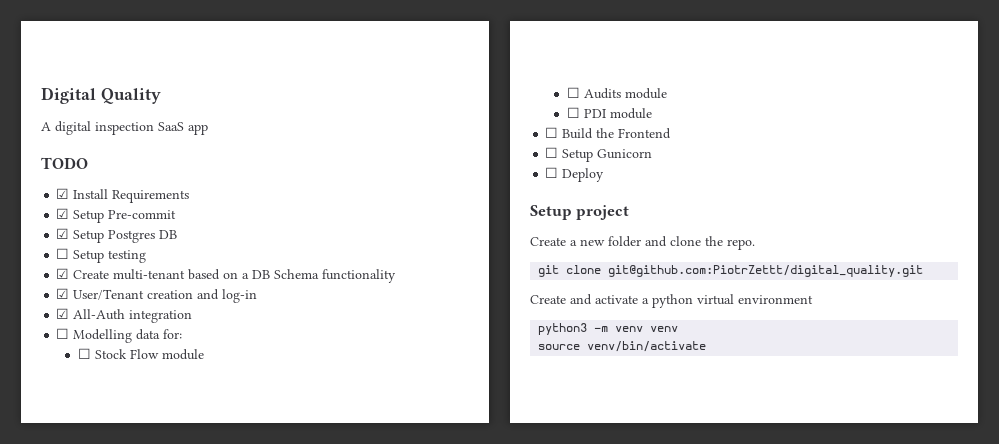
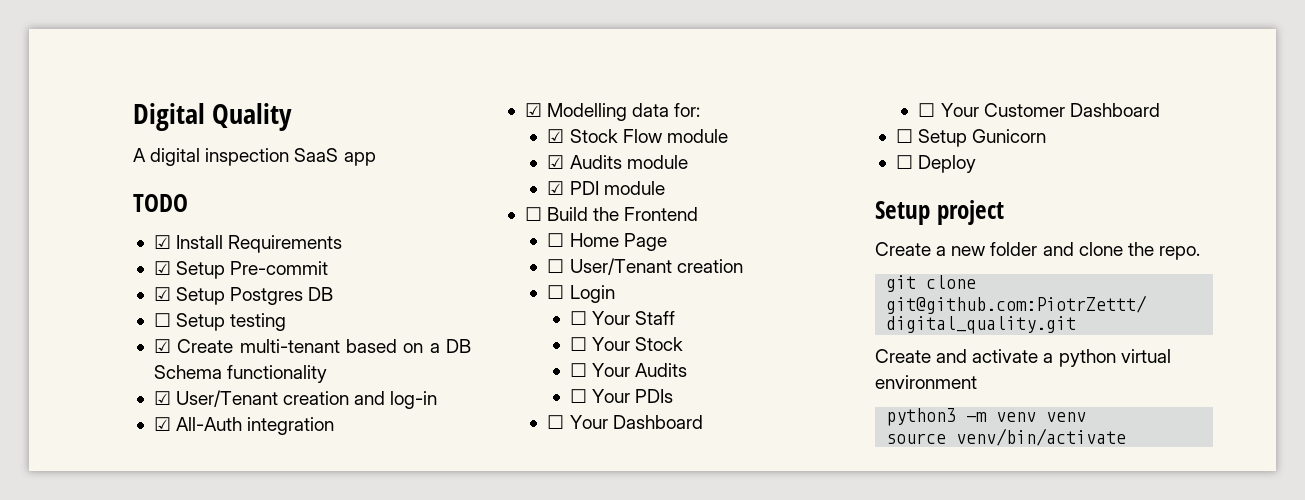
[56,328,70,339] ☐ -> [524,103,542,117] ☑
[77,348,91,359] ☐ -> [547,129,565,143] ☑
[566,87,580,98] ☐ -> [547,155,565,169] ☑
[566,107,580,118] ☐ -> [547,181,565,195] ☑
(672, 133) none -> [547,233,667,251] [547,258,743,275] [547,285,615,303] [569,311,676,325] [569,337,684,351] [569,363,688,377] [569,389,674,403] [547,415,703,429] [918,103,1160,117] // ☐ Home Page // ☐ User/Tenant creation // ☐ Login // ☐ Your Staff // ☐ Your Stock // ☐ Your Audits // ☐ Your PDIs // ☐ Your Dashboard // ☐ Your Customer Dashboard

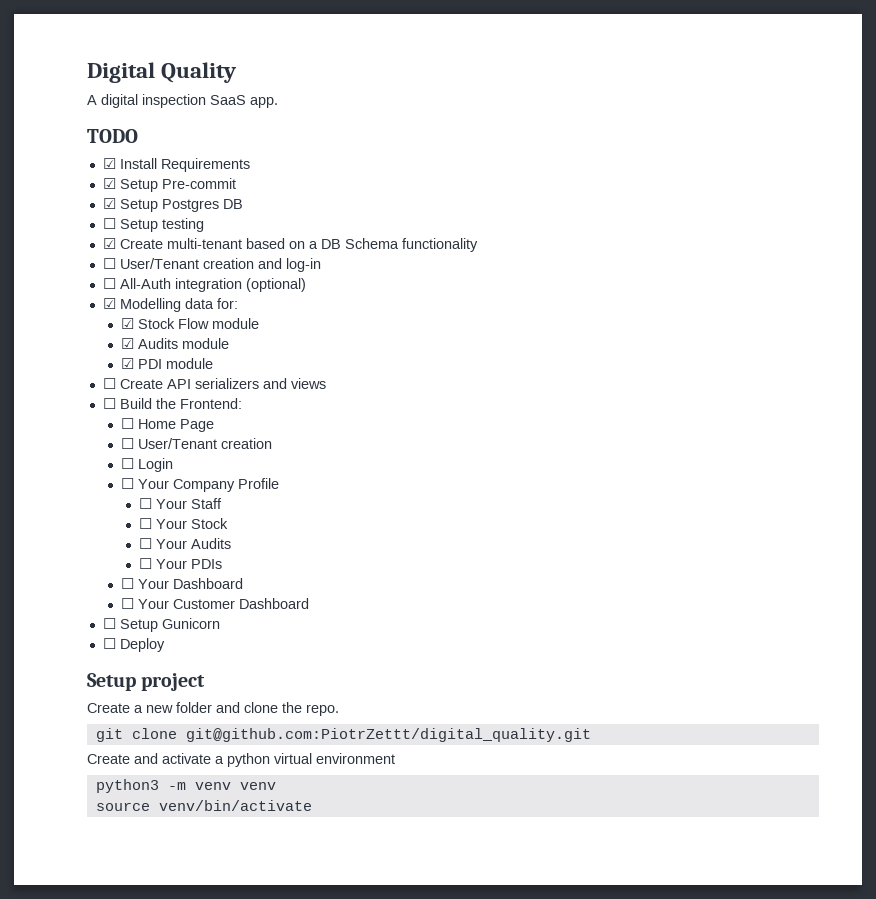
[343,152,376,166] app -> [250,97,278,108] app.
[153,391,171,405] ☑ -> [102,258,116,269] ☐
[153,417,171,431] ☑ -> [102,278,116,289] ☐
(335, 426) none -> [245,278,306,292] (optional)
(665, 188) none -> [102,378,326,389] // ☐ Create API serializers and views
[624,207,699,221] Frontend -> [179,398,242,409] Frontend:
(615, 294) none -> [120,478,279,492] // ☐ Your Company Profile

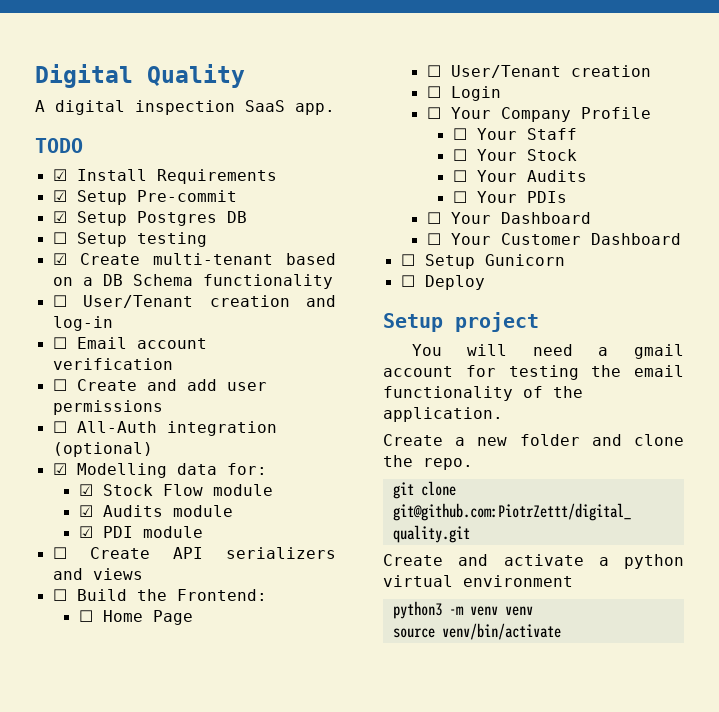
(321, 265) none -> [52,337,207,349] [52,358,173,370] [52,379,267,391] [52,400,163,415] // ☐ Email account verification // ☐ Create and add user permissions
(206, 682) none -> [411,344,684,359] [383,365,684,380] [383,386,583,401] [383,407,503,422] // You will need a gmail account for testing the email functionality of the application.

